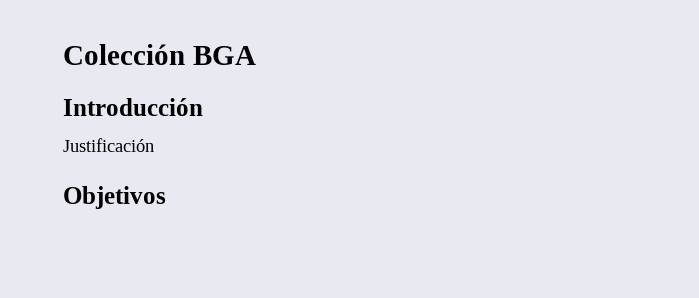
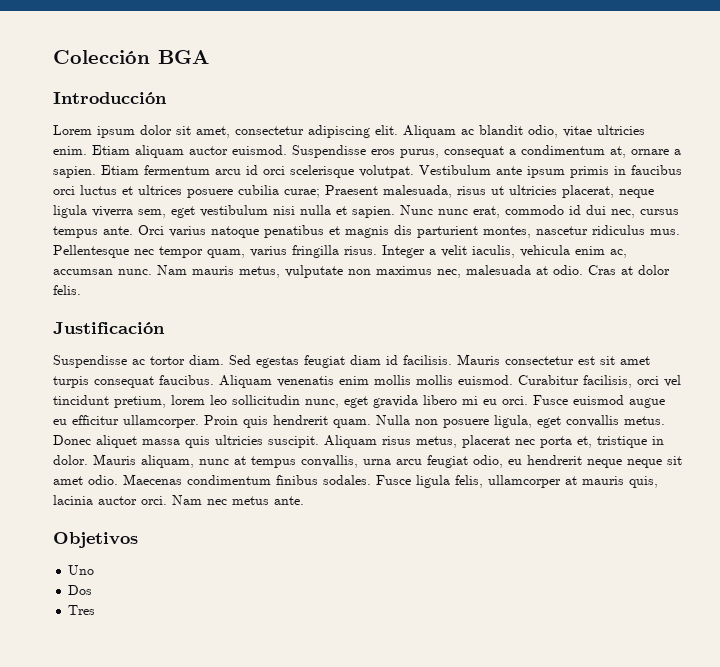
[63,138,154,152] [63,186,166,209] Justificación // Objetivos -> [53,125,645,138] [53,145,681,158] [53,165,682,178] [53,185,654,198] [53,205,679,218] [53,225,680,238] [53,245,627,258] [53,265,670,278] [53,285,81,295] [53,322,165,334] [53,354,650,368] [53,375,681,388] [53,395,665,408] [53,415,665,428] [53,435,664,448] [53,454,682,468] [53,474,658,488] [53,495,304,505] [53,532,138,548] [68,565,95,575] [68,585,93,595] [68,605,96,615] Lorem ipsum dolor sit amet, consectetur adipiscing elit. Aliquam ac blandit odio, vitae ultricies enim. Etiam aliquam auctor euismod. Suspendisse eros purus, consequat a condimentum at, ornare a sapien. Etiam fermentum arcu id orci scelerisque volutpat. Vestibulum ante ipsum primis in faucibus orci luctus et ultrices posuere cubilia curae; Praesent malesuada, risus ut ultricies placerat, neque ligula viverra sem, eget vestibulum nisi nulla et sapien. Nunc nunc erat, commodo id dui nec, cursus tempus ante. Orci varius natoque penatibus et magnis dis parturient montes, nascetur ridiculus mus. Pellentesque nec tempor quam, varius fringilla risus. Integer a velit iaculis, vehicula enim ac, accumsan nunc. Nam mauris metus, vulputate non maximus nec, malesuada at odio. Cras at dolor felis. // Justificación // Suspendisse ac tortor diam. Sed egestas feugiat diam id facilisis. Mauris consectetur est sit amet turpis consequat faucibus. Aliquam venenatis enim mollis mollis euismod. Curabitur facilisis, orci vel tincidunt pretium, lorem leo sollicitudin nunc, eget gravida libero mi eu orci. Fusce euismod augue eu efficitur ullamcorper. Proin quis hendrerit quam. Nulla non posuere ligula, eget convallis metus. Donec aliquet massa quis ultricies suscipit. Aliquam risus metus, placerat nec porta et, tristique in dolor. Mauris aliquam, nunc at tempus convallis, urna arcu feugiat odio, eu hendrerit neque neque sit amet odio. Maecenas condimentum finibus sodales. Fusce ligula felis, ullamcorper at mauris quis, lacinia auctor orci. Nam nec metus ante. // Objetivos // Uno // Dos // Tres

